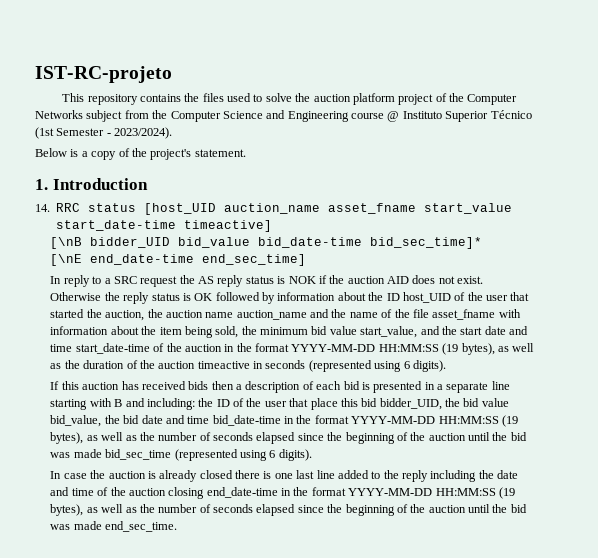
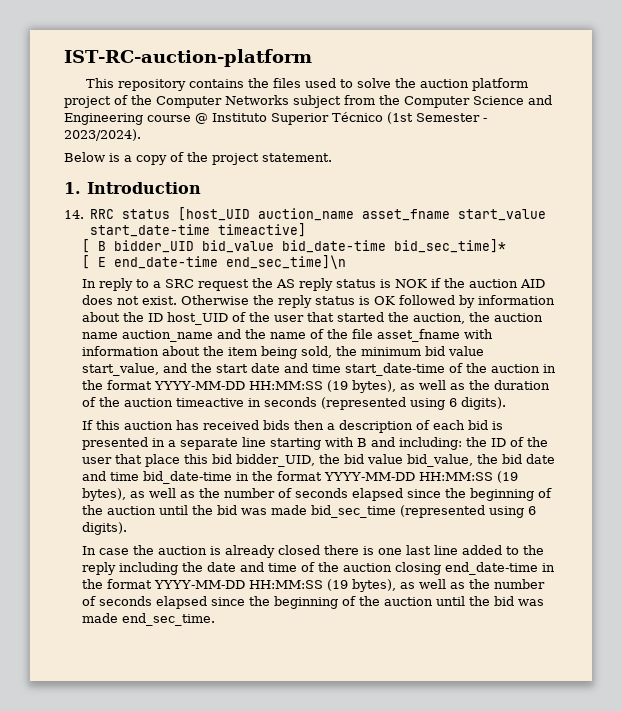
[35,66,172,83] IST-RC-projeto -> [64,49,312,67] IST-RC-auction-platform
[150,149,192,160] project's -> [212,153,259,165] project
[50,237,83,249] [\nB -> [81,239,106,253] [ B
[50,254,307,266] [\nE end_date-time end_sec_time] -> [81,255,346,269] [ E end_date-time end_sec_time]\n

